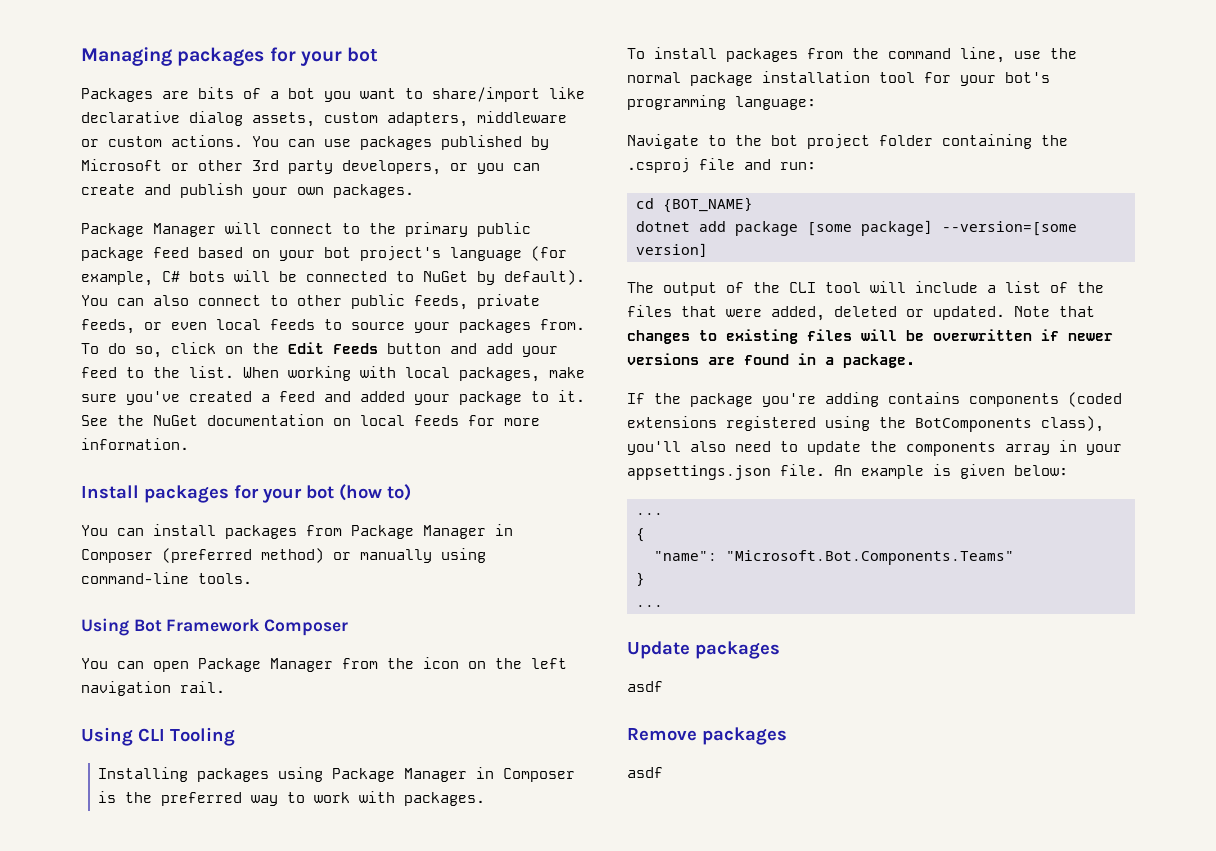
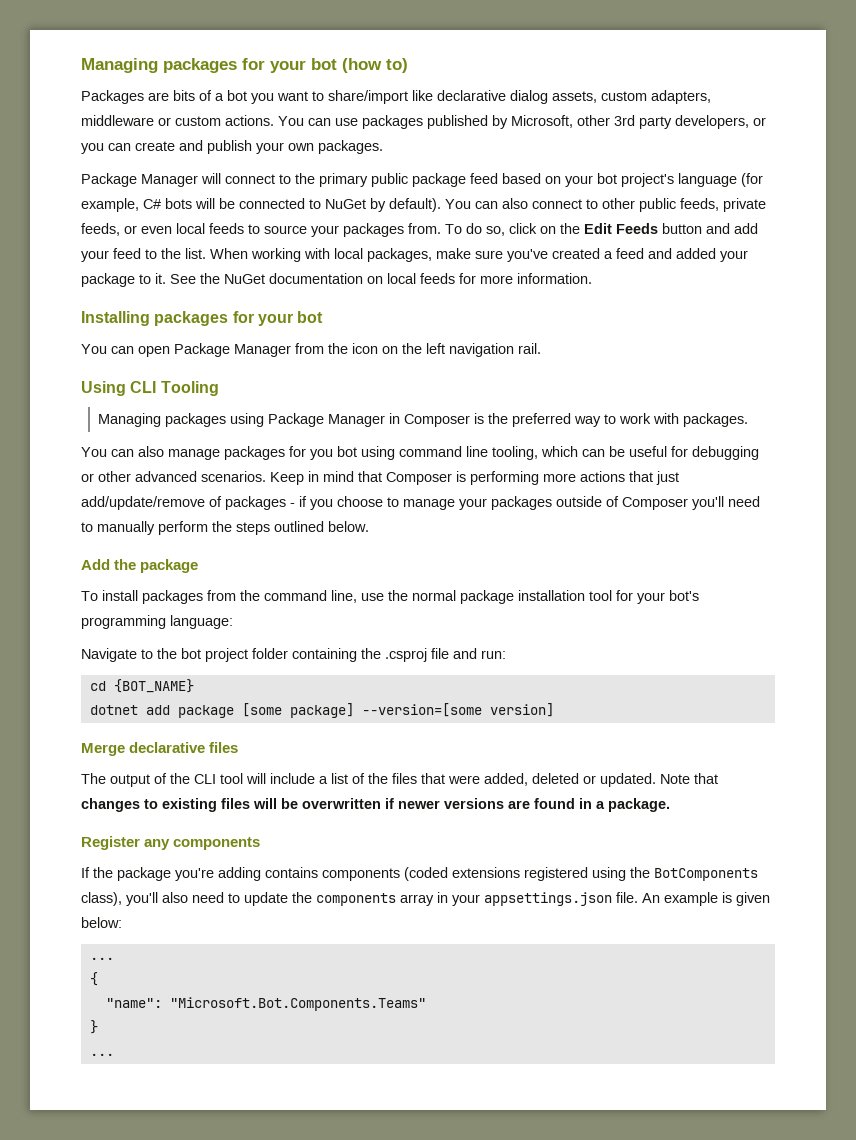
(379, 54) none -> [342,58,408,73] (how to)
[81,159,189,171] Microsoft or -> [511,115,573,128] Microsoft,
[81,484,411,503] [81,524,513,539] [81,548,486,563] [81,572,252,584] [81,618,349,636] Install packages for your bot (how to) // You can install packages from Package Manager in Composer (preferred method) or manually using command-line tools. // Using Bot Framework Composer -> [81,311,324,326] Installing packages for your bot
[98,767,189,782] Installing -> [97,413,161,427] Managing
(486, 799) none -> [81,446,759,460] [81,471,679,485] [81,496,760,510] [81,521,369,535] [81,559,199,573] // You can also manage packages for you bot using command line tooling, which can be useful for debugging or other advanced scenarios. Keep in mind that Composer is performing more actions that just add/update/remove of packages - if you choose to manage your packages outside of Composer you'll need to manually perform the steps outlined below. // Add the package
(708, 250) none -> [81,742,239,756] // Merge declarative files
(915, 361) none -> [81,836,261,850] // Register any components
[627,641,780,659] [627,681,663,692] [627,727,787,745] [627,767,663,778] // Update packages // asdf // Remove packages // asdf -> (114, 1054) none

